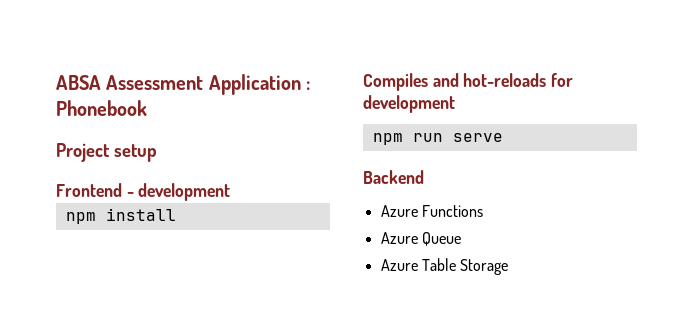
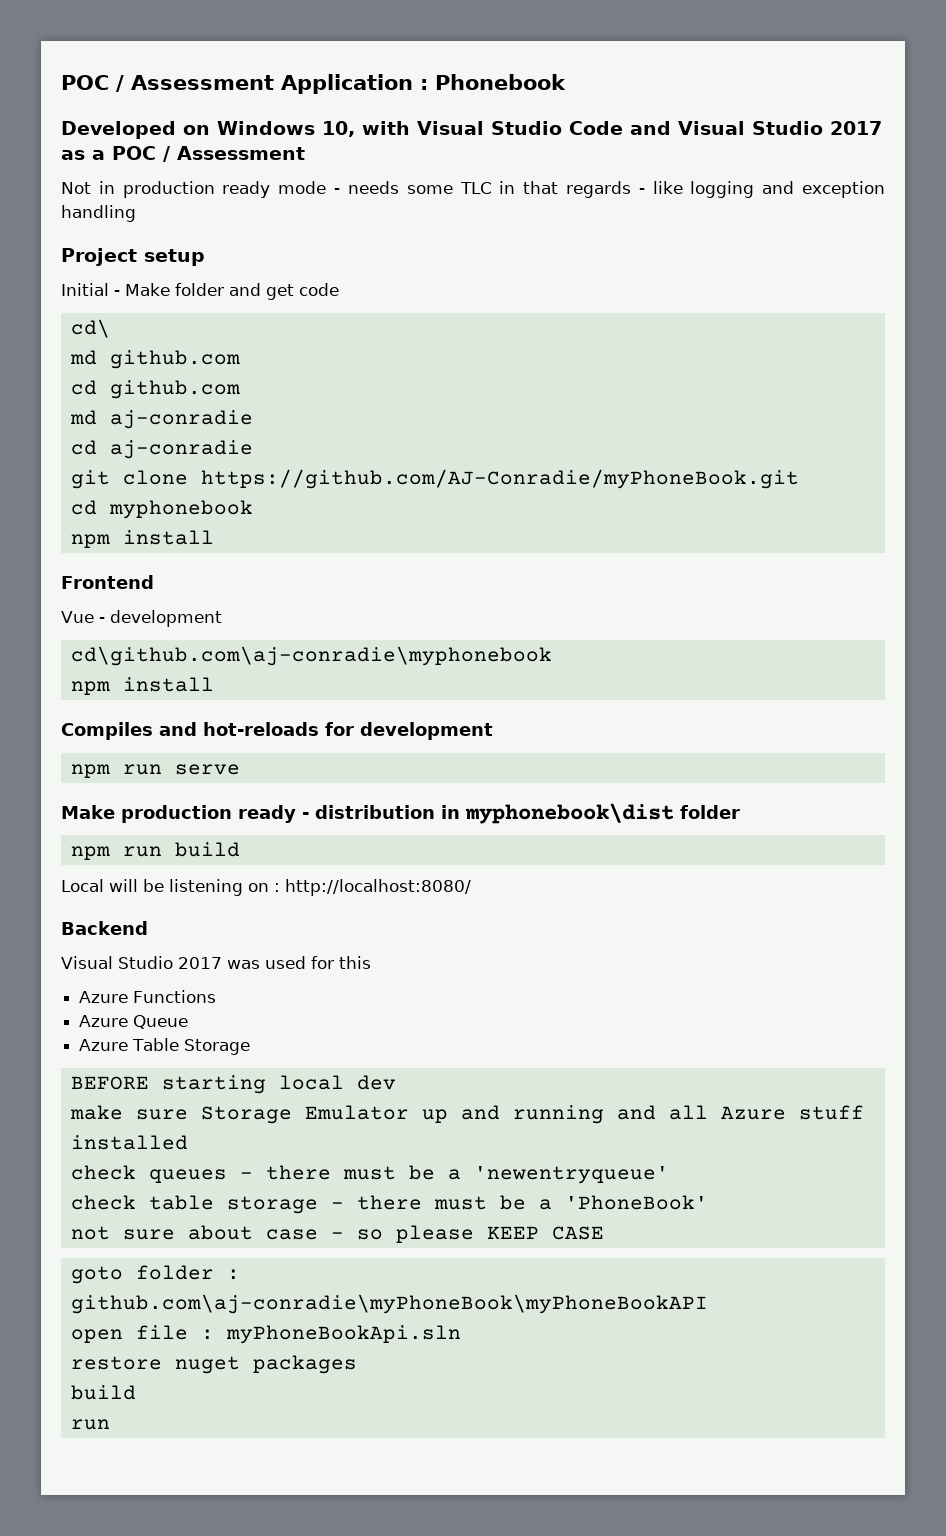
[56,75,101,90] ABSA -> [61,75,124,92] POC /
[56,143,157,162] Project setup -> [61,121,882,139] [61,146,305,162] [61,181,885,198] [61,205,136,222] [61,248,205,266] [61,283,339,300] [70,319,110,338] [69,350,240,369] [70,380,240,399] [69,410,253,429] [70,440,253,459] [70,469,799,489] [70,500,253,519] [70,530,214,548] Developed on Windows 10, with Visual Studio Code and Visual Studio 2017 as a POC / Assessment // Not in production ready mode - needs some TLC in that regards - like logging and exception handling // Project setup // Initial - Make folder and get code // cd\ // md github.com // cd github.com // md aj-conradie // cd aj-conradie // git clone https://github.com/AJ-Conradie/myPhoneBook.git // cd myphonebook // npm install
(122, 190) none -> [61,611,94,623] // Vue
(231, 192) none -> [70,646,552,666] // cd\github.com\aj-conradie\myphonebook
[363,170,424,184] Backend -> [61,803,740,824] [70,842,240,860] [61,879,471,896] [61,921,148,935] [61,956,371,969] Make production ready - distribution in myphonebook\dist folder // npm run build // Local will be listening on : http://localhost:8080/ // Backend // Visual Studio 2017 was used for this
(509, 267) none -> [70,1075,396,1094] [69,1105,864,1124] [70,1135,188,1150] [70,1165,669,1184] [70,1195,708,1214] [70,1225,604,1243] [70,1265,240,1284] [70,1294,708,1314] [70,1325,461,1344] [70,1355,357,1374] [70,1385,136,1400] [70,1419,110,1430] // BEFORE starting local dev // make sure Storage Emulator up and running and all Azure stuff installed // check queues - there must be a 'newentryqueue' // check table storage - there must be a 'PhoneBook' // not sure about case - so please KEEP CASE // goto folder : github.com\aj-conradie\myPhoneBook\myPhoneBookAPI // open file : myPhoneBookApi.sln // restore nuget packages // build // run

